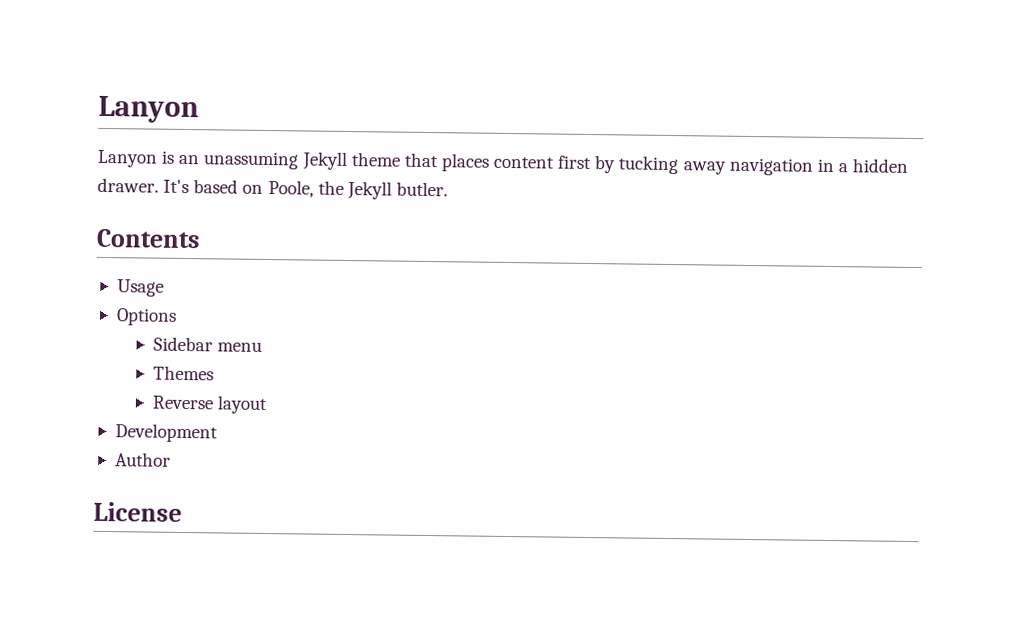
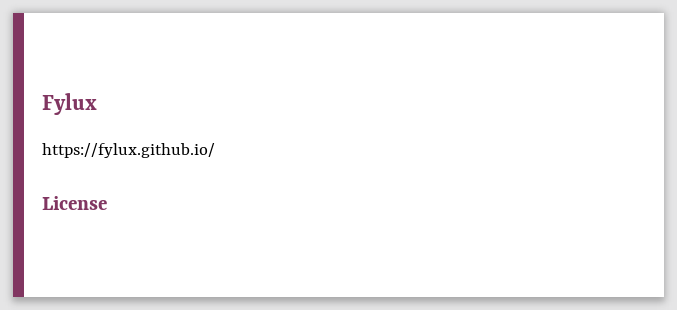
[98,95,199,124] [97,149,910,176] [97,177,448,200] [96,228,201,249] [116,279,164,297] [115,308,177,326] [153,336,263,352] [153,365,215,381] [152,395,269,415] [114,423,218,443] [114,452,171,467] Lanyon // Lanyon is an unassuming Jekyll theme that places content first by tucking away navigation in a hidden drawer. It's based on Poole, the Jekyll butler. // Contents // Usage // Options // Sidebar menu // Themes // Reverse layout // Development // Author -> [42,93,97,115] [42,143,215,158] Fylux // https://fylux.github.io/

